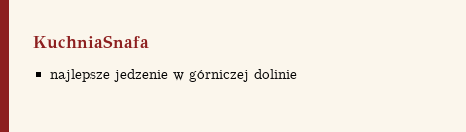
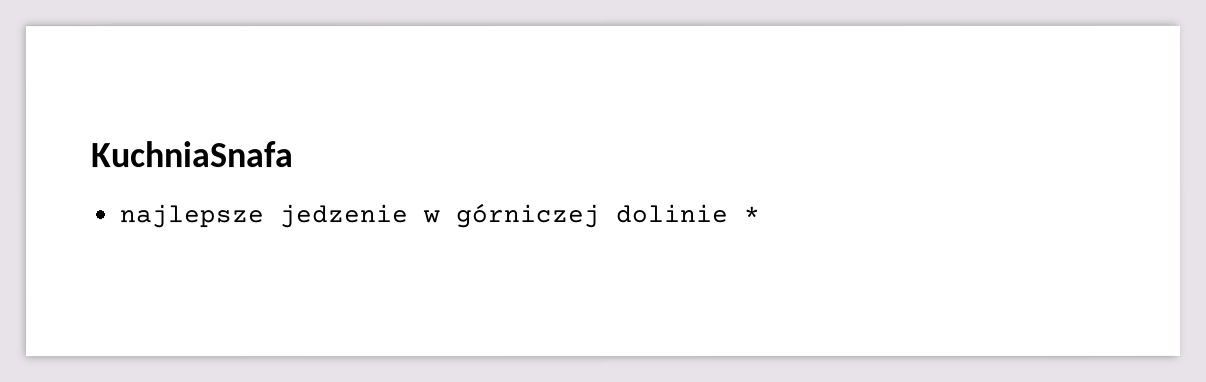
(297, 74) none -> [743,205,761,222] *

